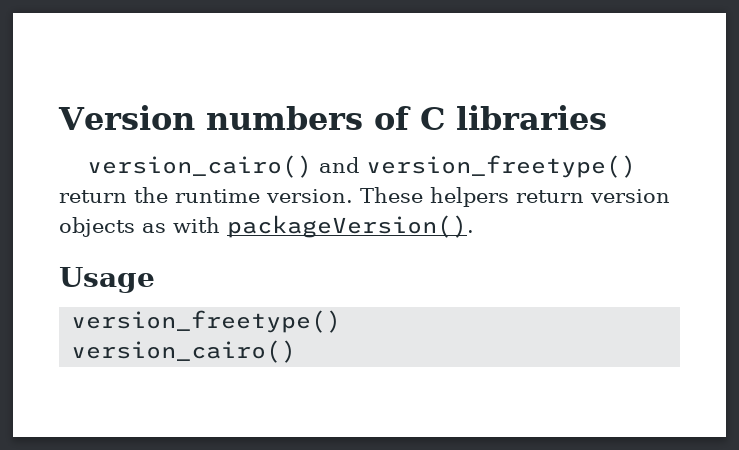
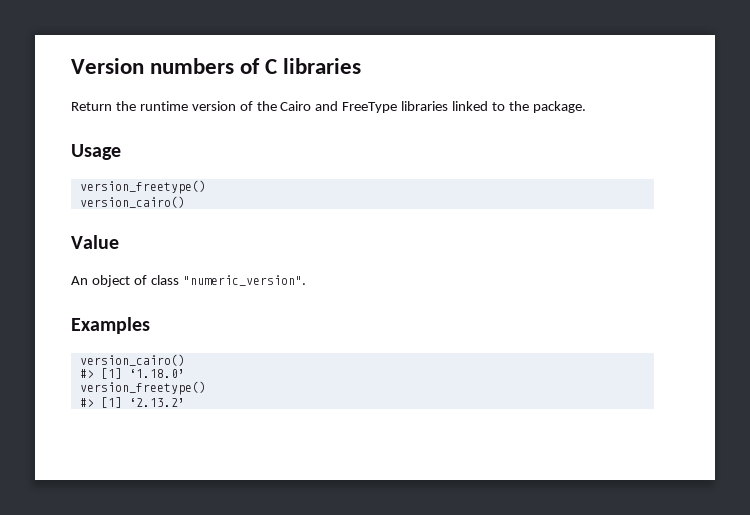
[87,155,637,178] [59,187,670,207] [59,215,474,238] [59,267,155,293] [71,310,342,333] [71,340,297,363] version_cairo() and version_freetype() return the runtime version. These helpers return version objects as with packageVersion(). // Usage // version_freetype() // version_cairo() -> [71,101,586,113] [71,144,121,160] [79,180,206,194] [79,196,185,208] [71,235,119,249] [71,275,306,287] [71,317,150,334] [79,354,185,366] [79,368,185,379] [79,381,206,395] [79,397,185,408] Return the runtime version of the Cairo and FreeType libraries linked to the package. // Usage // version_freetype() // version_cairo() // Value // An object of class "numeric_version". // Examples // version_cairo() // #> [1] ‘1.18.0’ // version_freetype() // #> [1] ‘2.13.2’

